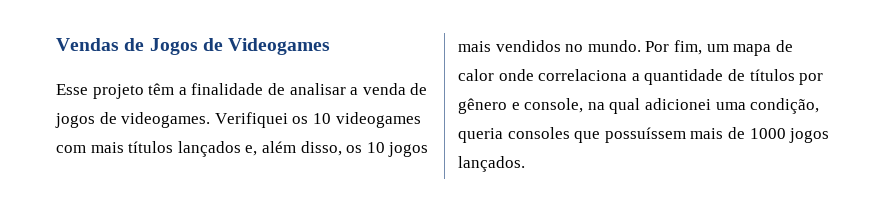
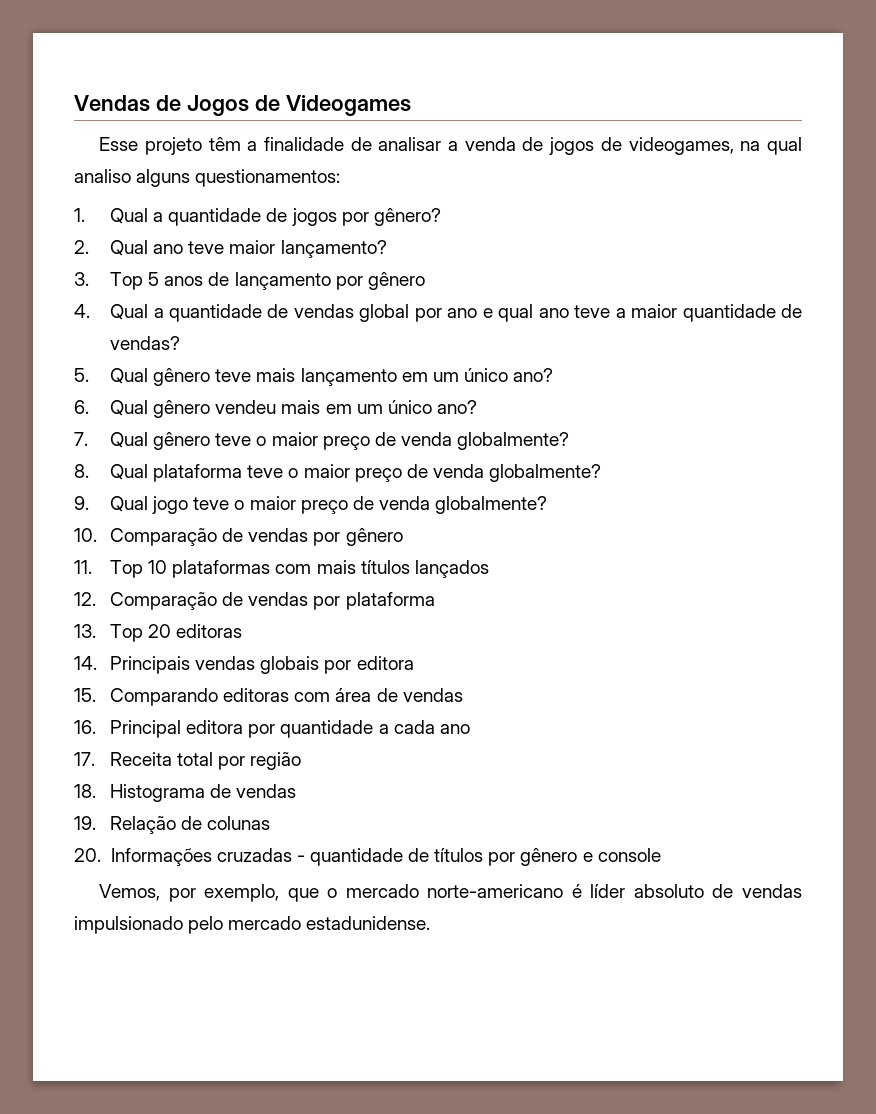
[121,112,421,128] [56,141,429,157] [458,40,793,56] [458,69,640,81] videogames. Verifiquei os 10 videogames com mais títulos lançados e, além disso, os 10 jogos mais vendidos no mundo. Por fim, um mapa de calor onde correlaciona a -> [628,137,802,155] [74,169,341,187] [74,208,441,226] [74,240,387,258] [74,272,425,290] [74,304,802,322] [110,336,181,350] [74,368,554,386] [74,400,477,418] [74,432,570,450] [74,464,602,482] [74,496,548,514] [74,528,403,546] [74,560,489,578] [74,592,435,610] [74,624,243,642] [74,656,414,674] [74,688,463,706] [74,720,470,738] [74,752,302,770] [74,784,297,802] [74,816,271,834] [74,848,305,866] videogames, na qual analiso alguns questionamentos: // 1. Qual a quantidade de jogos por gênero? // 2. Qual ano teve maior lançamento? // 3. Top 5 anos de lançamento por gênero // 4. Qual a quantidade de vendas global por ano e qual ano teve a maior quantidade de vendas? // 5. Qual gênero teve mais lançamento em um único ano? // 6. Qual gênero vendeu mais em um único ano? // 7. Qual gênero teve o maior preço de venda globalmente? // 8. Qual plataforma teve o maior preço de venda globalmente? // 9. Qual jogo teve o maior preço de venda globalmente? // 10. Comparação de vendas por gênero // 11. Top 10 plataformas com mais títulos lançados // 12. Comparação de vendas por plataforma // 13. Top 20 editoras // 14. Principais vendas globais por editora // 15. Comparando editoras com área de vendas // 16. Principal editora por quantidade a cada ano // 17. Receita total por região // 18. Histograma de vendas // 19. Relação de colunas // 20. Informações cruzadas -
[524,98,820,114] [458,127,830,143] [458,156,525,172] console, na qual adicionei uma condição, queria consoles que possuíssem mais de 1000 jogos lançados. -> [597,848,661,862] [99,884,802,902] [74,916,431,934] console // Vemos, por exemplo, que o mercado norte-americano é líder absoluto de vendas impulsionado pelo mercado estadunidense.

